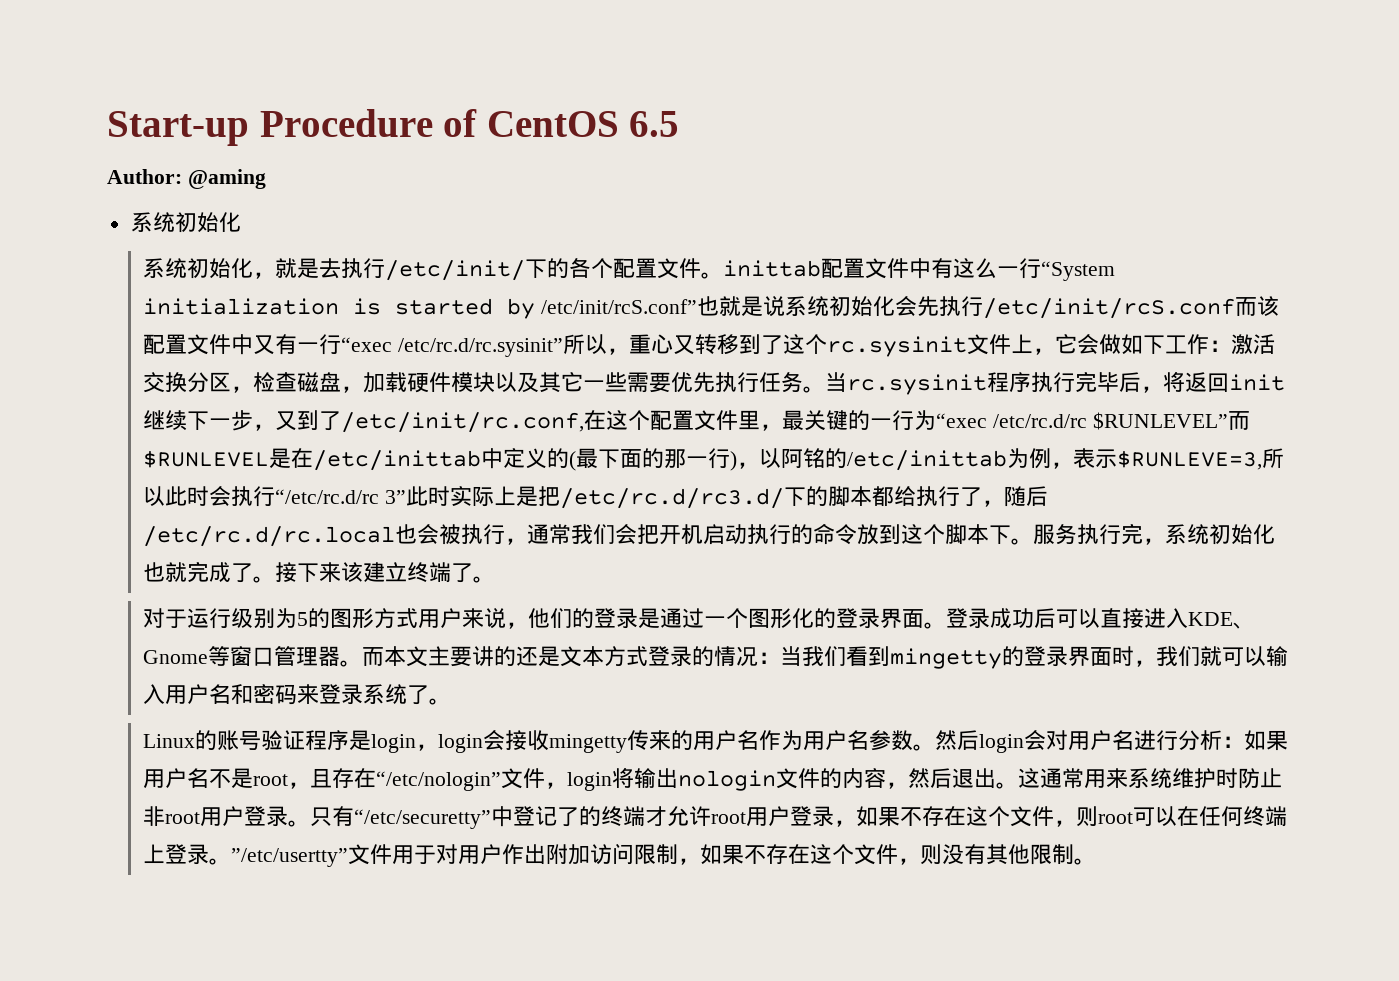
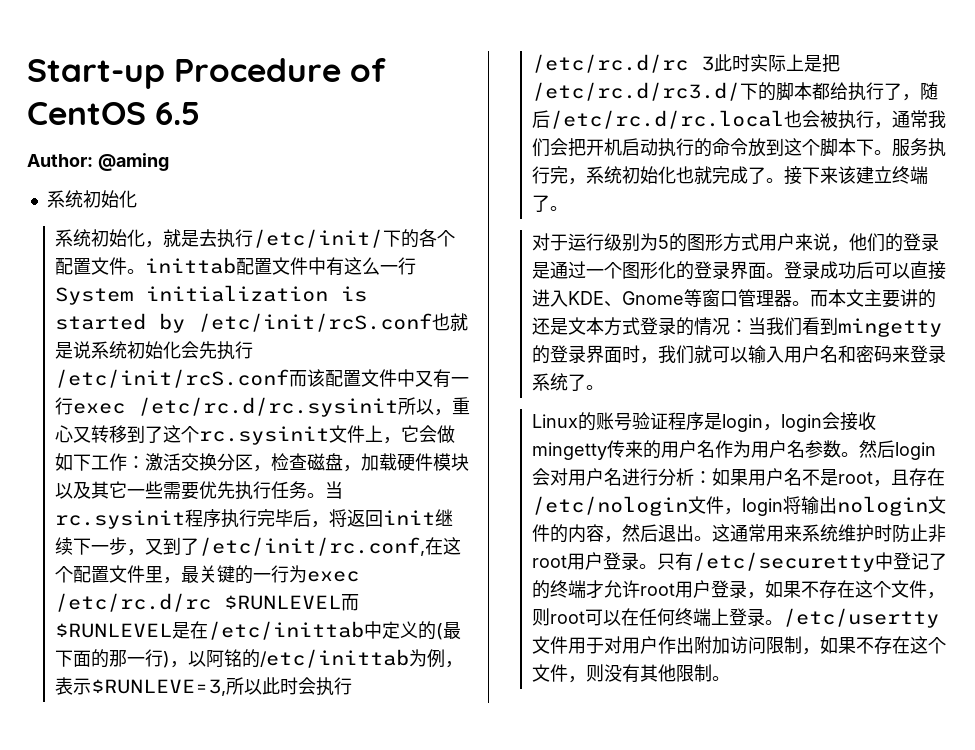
[1041,261,1116,281] “System -> [55,287,134,305] System
[540,299,697,314] /etc/init/rcS.conf” -> [198,313,433,332] /etc/init/rcS.conf
[341,337,563,357] “exec /etc/rc.d/rc.sysinit” -> [73,397,399,417] exec /etc/rc.d/rc.sysinit
[936,412,1228,430] “exec /etc/rc.d/rc $RUNLEVEL” -> [307,571,360,582] [55,593,342,612] exec /etc/rc.d/rc $RUNLEVEL
[275,489,406,504] “/etc/rc.d/rc 3” -> [532,54,715,73] /etc/rc.d/rc 3
[376,771,502,791] “/etc/nologin” -> [532,496,689,516] /etc/nologin
[354,809,492,829] “/etc/securetty” -> [693,552,876,572] /etc/securetty
[231,848,349,867] ”/etc/usertty” -> [783,608,940,628] /etc/usertty

